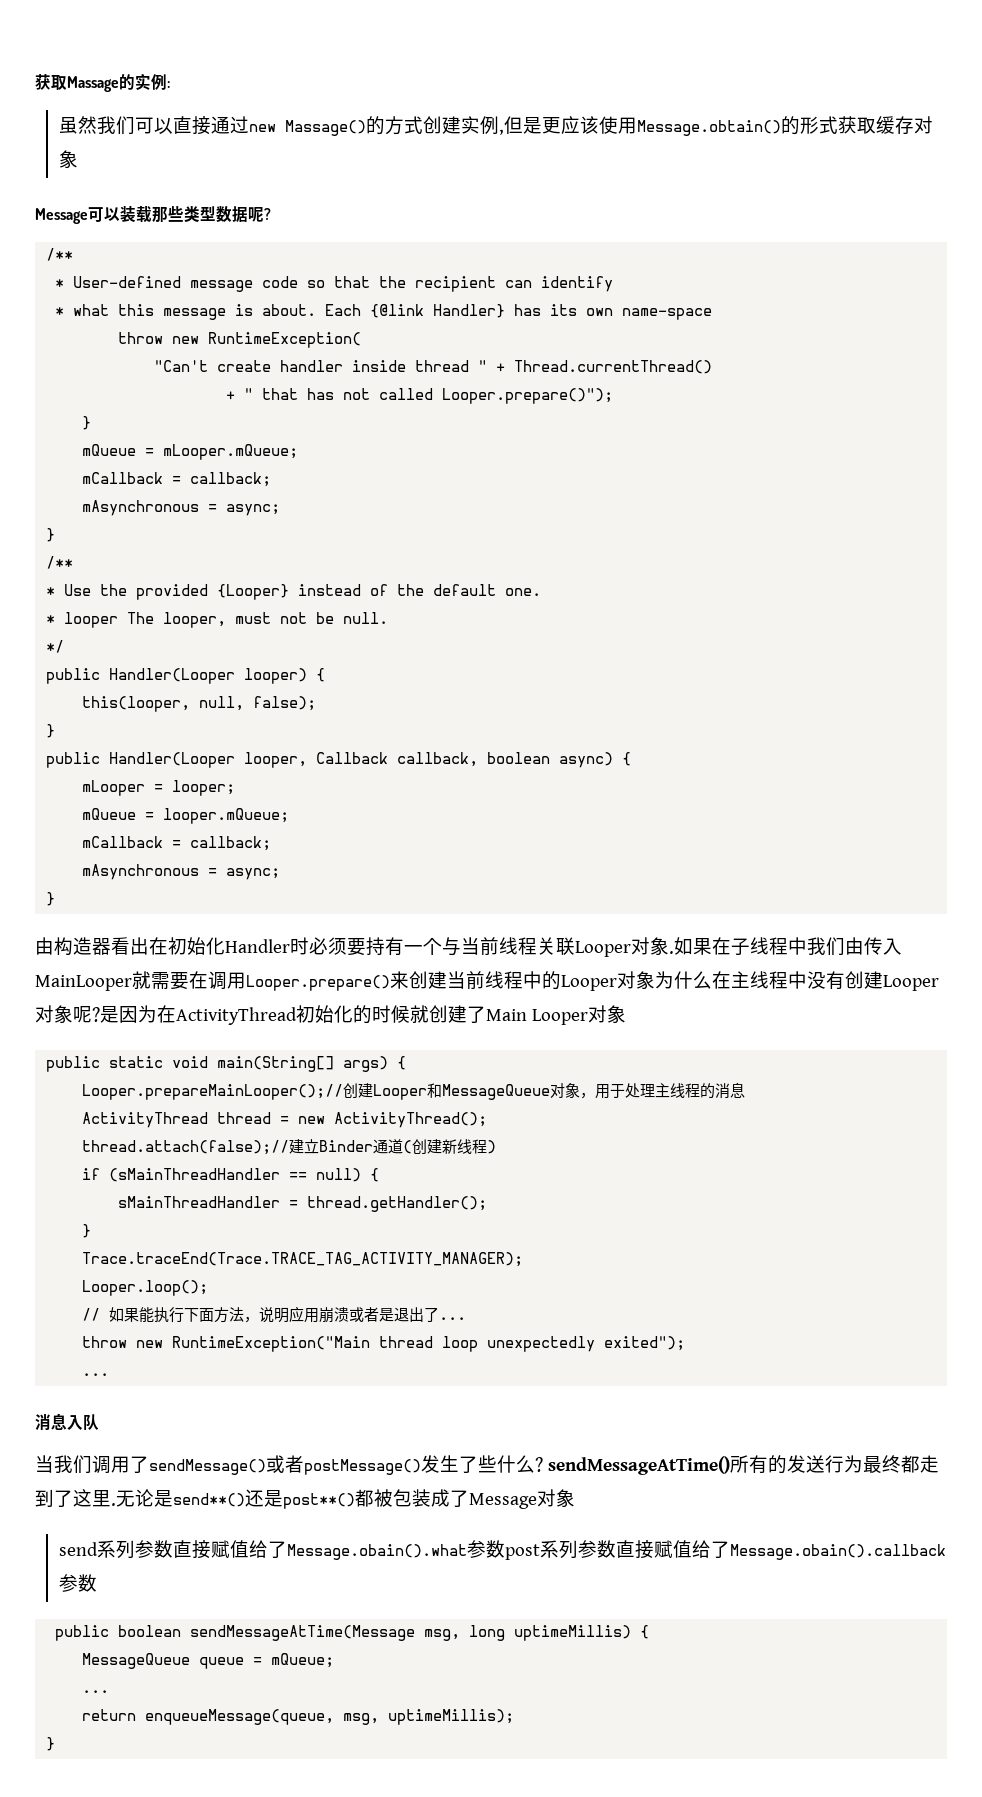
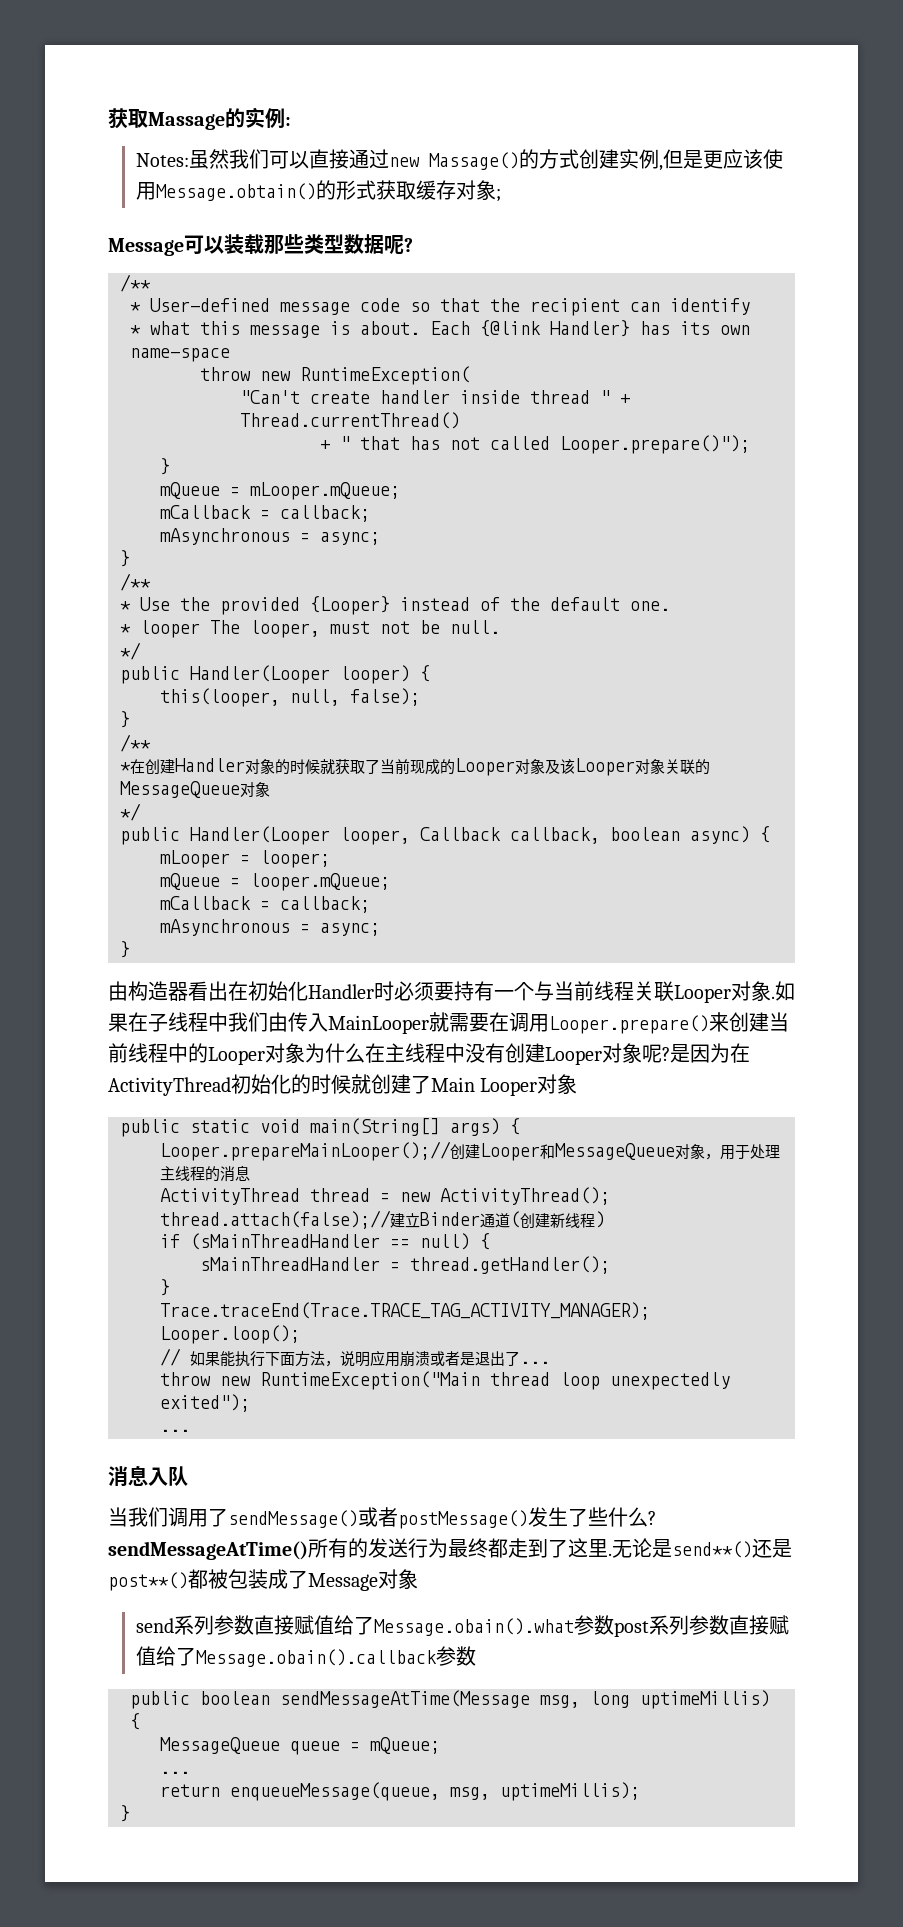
(170, 84) none -> [135,153,189,167] Notes:
(78, 159) none -> [495,189,501,202] ;
(56, 731) none -> [120,734,151,752] [120,758,710,776] [120,781,270,798] [120,803,141,821] // /** // *在创建Handler对象的时候就获取了当前现成的Looper对象及该Looper对象关联的MessageQueue对象 // */

